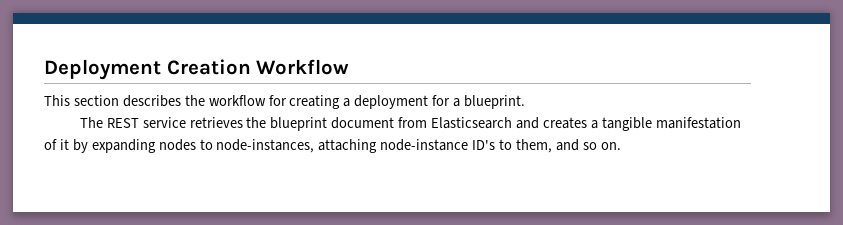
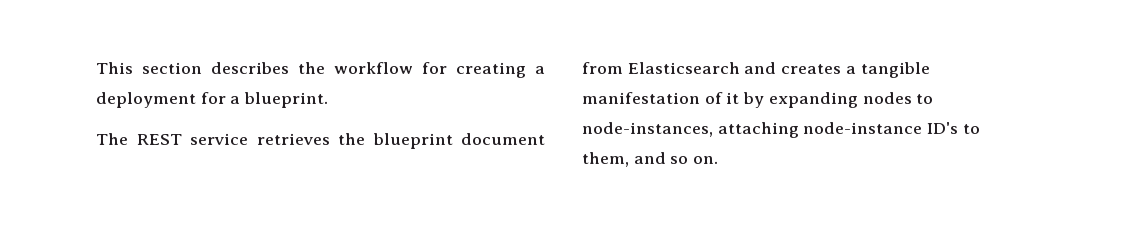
[44,59,350,80] Deployment Creation Workflow // -> (96, 68) none

